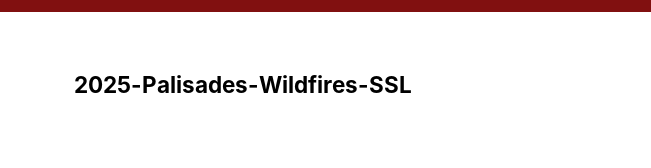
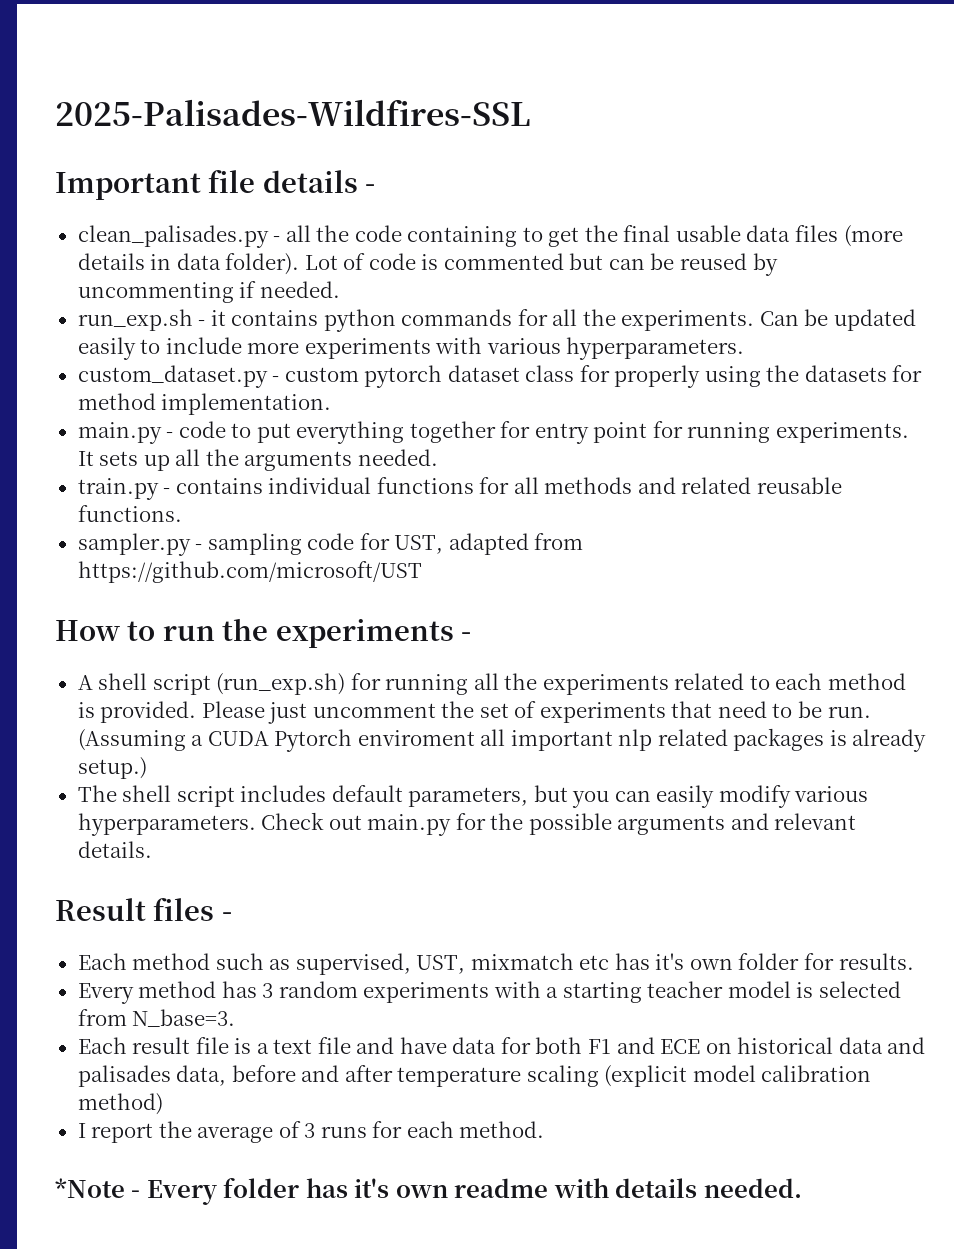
(412, 84) none -> [55,170,376,200] [77,225,903,248] [77,253,778,276] [77,281,340,303] [77,309,916,332] [77,337,745,360] [77,365,923,388] [77,393,332,415] [77,421,909,444] [77,449,438,471] [77,477,842,500] [77,505,182,522] [77,533,584,556] [77,561,422,583] [55,618,472,648] [77,673,906,695] [77,701,871,724] [77,728,927,752] [77,757,147,779] [77,785,869,808] [77,812,857,836] [77,841,152,858] [55,898,232,921] [77,953,914,975] [77,981,901,1004] [77,1009,236,1027] [77,1037,926,1054] [77,1065,872,1087] [77,1093,163,1115] [77,1121,545,1143] [55,1177,802,1205] // Important file details - // clean_palisades.py - all the code containing to get the final usable data files (more details in data folder). Lot of code is commented but can be reused by uncommenting if needed. // run_exp.sh - it contains python commands for all the experiments. Can be updated easily to include more experiments with various hyperparameters. // custom_dataset.py - custom pytorch dataset class for properly using the datasets for method implementation. // main.py - code to put everything together for entry point for running experiments. It sets up all the arguments needed. // train.py - contains individual functions for all methods and related reusable functions. // sampler.py - sampling code for UST, adapted from https://github.com/microsoft/UST // How to run the experiments - // A shell script (run_exp.sh) for running all the experiments related to each method is provided. Please just uncomment the set of experiments that need to be run. (Assuming a CUDA Pytorch enviroment all important nlp related packages is already setup.) // The shell script includes default parameters, but you can easily modify various hyperparameters. Check out main.py for the possible arguments and relevant details. // Result files - // Each method such as supervised, UST, mixmatch etc has it's own folder for results. // Every method has 3 random experiments with a starting teacher model is selected from N_base=3. // Each result file is a text file and have data for both F1 and ECE on historical data and palisades data, before and after temperature scaling (explicit model calibration method) // I report the average of 3 runs for each method. // *Note - Every folder has it's own readme with details needed.

